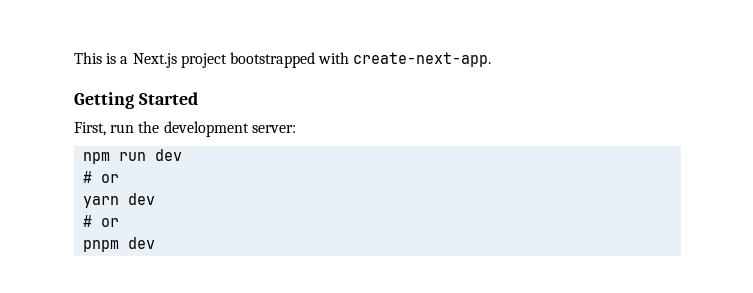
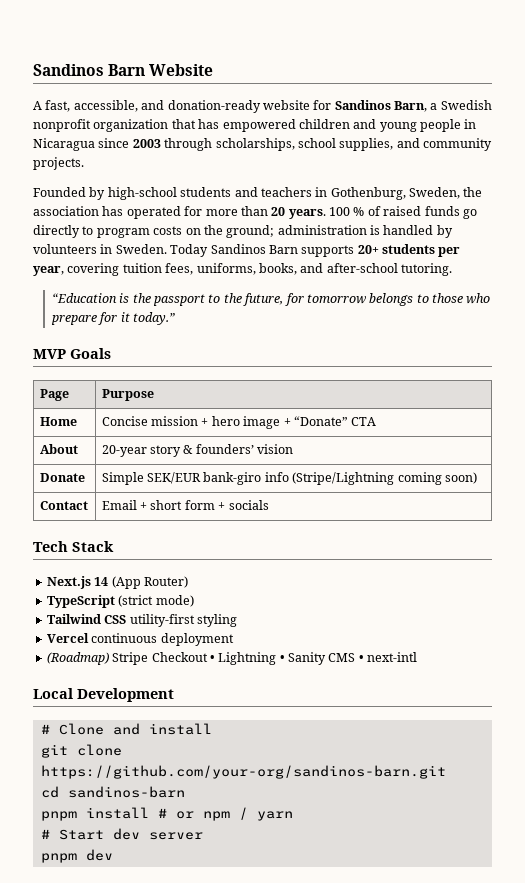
[74,52,492,68] [74,92,198,109] [74,121,296,137] [83,149,183,164] [83,171,120,183] This is a Next.js project bootstrapped with create-next-app. // Getting Started // First, run the development server: // npm run dev // # or // -> [33,64,214,76] [33,100,492,113] [33,119,477,132] [33,138,492,151] [33,157,84,170] [33,187,483,200] [33,206,477,219] [33,225,453,238] [33,244,461,257] [33,263,452,276] [51,293,491,306] [50,312,176,325] [33,348,111,359] [39,389,69,401] [101,389,154,401] [39,417,77,426] [101,416,377,429] [39,444,78,454] [101,444,294,457] [39,473,85,482] [101,472,477,485] [39,501,88,510] [101,500,269,510] [33,541,114,552] [46,576,188,589] [46,595,194,608] [46,614,237,627] [46,633,234,646] [46,652,418,665] [33,688,174,702] [40,723,212,735] [40,744,122,758] [40,765,446,779] [40,786,185,798] [40,807,248,821] Sandinos Barn Website // A fast, accessible, and donation‑ready website for Sandinos Barn, a Swedish nonprofit organization that has empowered children and young people in Nicaragua since 2003 through scholarships, school supplies, and community projects. // Founded by high‑school students and teachers in Gothenburg, Sweden, the association has operated for more than 20 years. 100 % of raised funds go directly to program costs on the ground; administration is handled by volunteers in Sweden. Today Sandinos Barn supports 20+ students per year, covering tuition fees, uniforms, books, and after‑school tutoring. // “Education is the passport to the future, for tomorrow belongs to those who prepare for it today.” // MVP Goals // Page | Purpose // Home | Concise mission + hero image + “Donate” CTA // About | 20‑year story & founders’ vision // Donate | Simple SEK/EUR bank‑giro info (Stripe/Lightning coming soon) // Contact | Email + short form + socials // Tech Stack // Next.js 14 (App Router) // TypeScript (strict mode) // Tailwind CSS utility‑first styling // Vercel continuous deployment // (Roadmap) Stripe Checkout • Lightning • Sanity CMS • next‑intl // Local Development // # Clone and install // git clone https://github.com/your-org/sandinos-barn.git // cd sandinos-barn // pnpm install # or npm /
[128,193,156,205] [83,215,120,227] dev // # or -> [40,828,203,840] // # Start dev server

